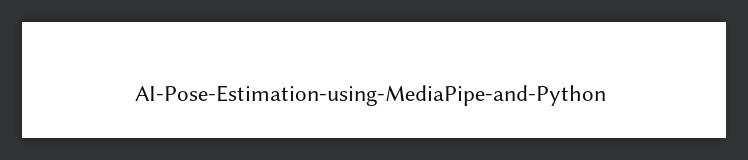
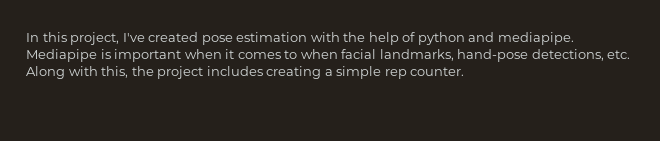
[135,85,606,106] AI-Pose-Estimation-using-MediaPipe-and-Python -> [26,32,574,45] [26,49,631,62] [26,66,465,79] In this project, I've created pose estimation with the help of python and mediapipe. Mediapipe is important when it comes to when facial landmarks, hand-pose detections, etc. Along with this, the project includes creating a simple rep counter.

